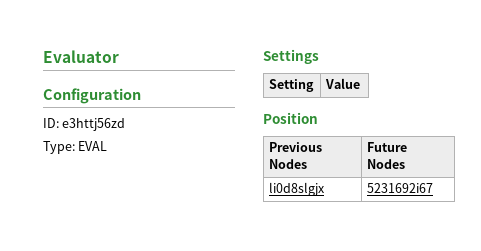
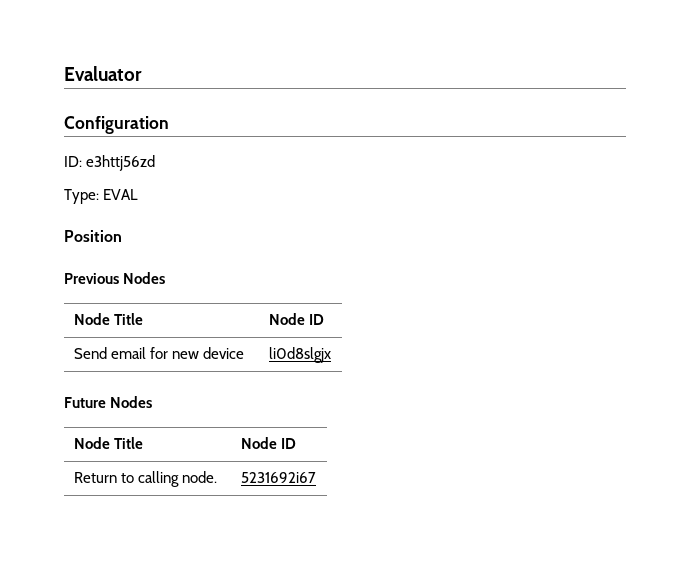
[263,49,319,64] [269,79,315,92] [325,78,361,89] [263,112,318,124] [269,142,323,152] [269,159,308,169] [367,142,408,152] [367,159,406,169] [269,182,326,196] Settings // Setting | Value // Position // Previous Nodes | Future Nodes // li0d8slgjx -> [64,230,122,242] [64,272,166,284] [73,313,143,325] [268,313,324,325] [73,347,244,359] [268,347,331,363] [64,396,153,408] [73,437,143,449] [240,437,296,449] [73,471,217,487] Position // Previous Nodes // Node Title | Node ID // Send email for new device | li0d8slgjx // Future Nodes // Node Title | Node ID // Return to calling node.

